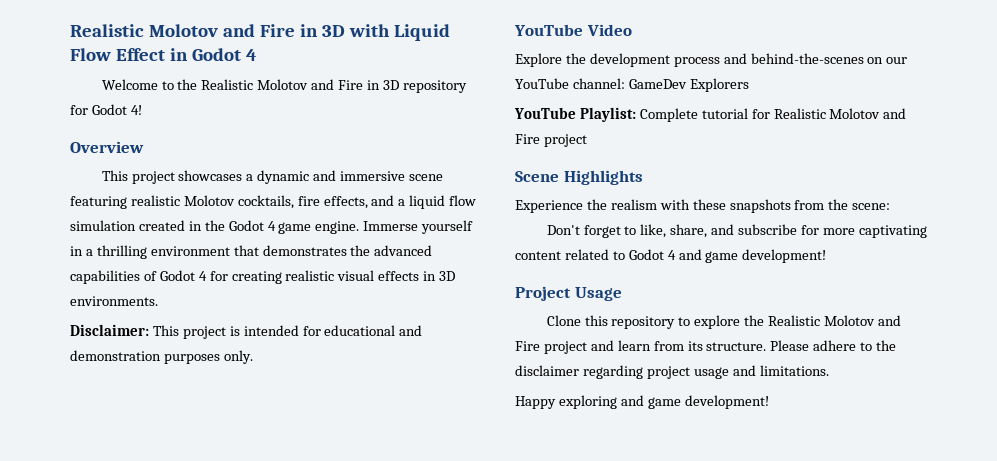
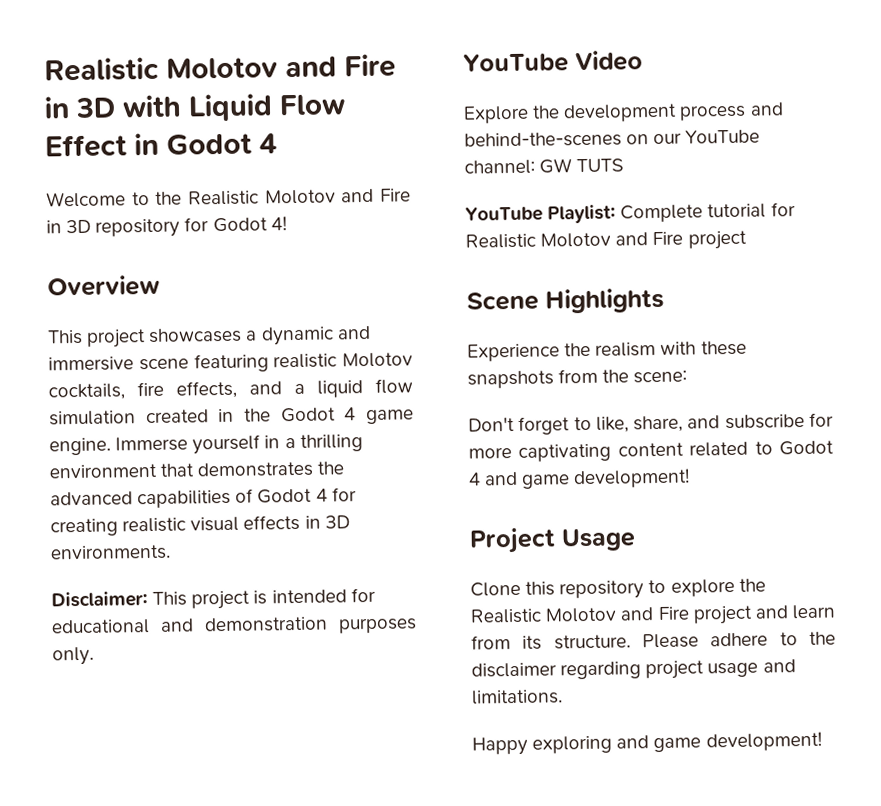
[628,78,749,92] GameDev Explorers -> [539,158,625,174] GW TUTS

